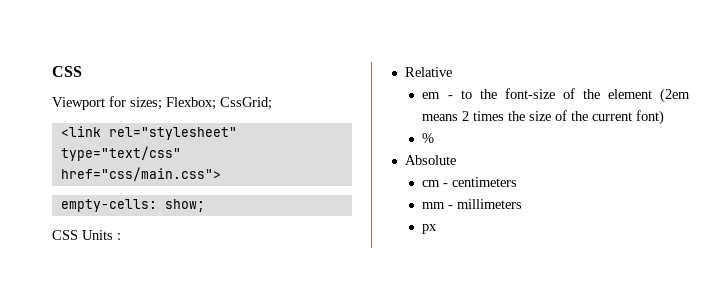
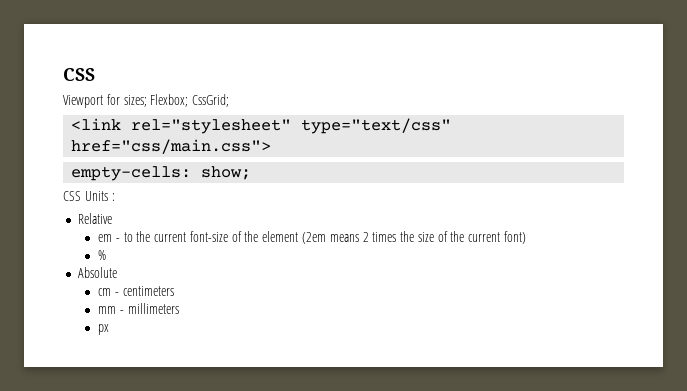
(497, 94) none -> [154,232,187,242] current

